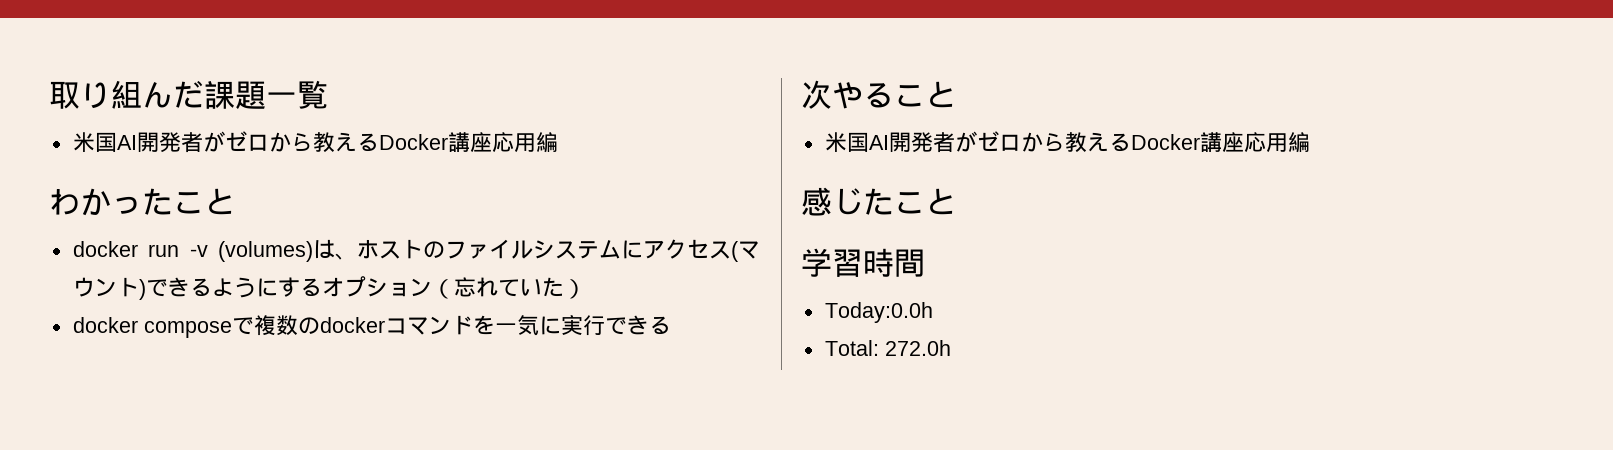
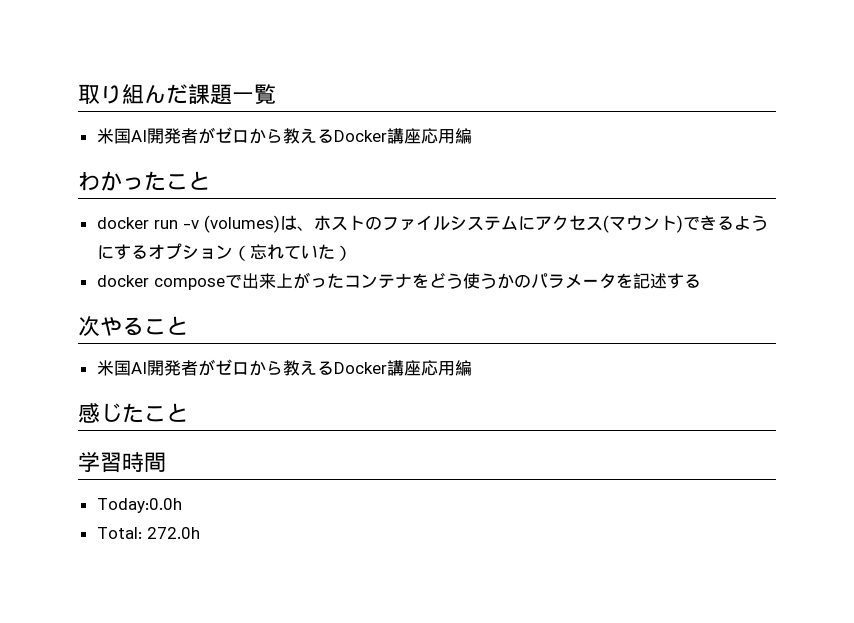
[253,315,649,336] 複数のdockerコマンドを一気に実行でき -> [241,272,684,289] 出来上がったコンテナをどう使うかのパラメータを記述す

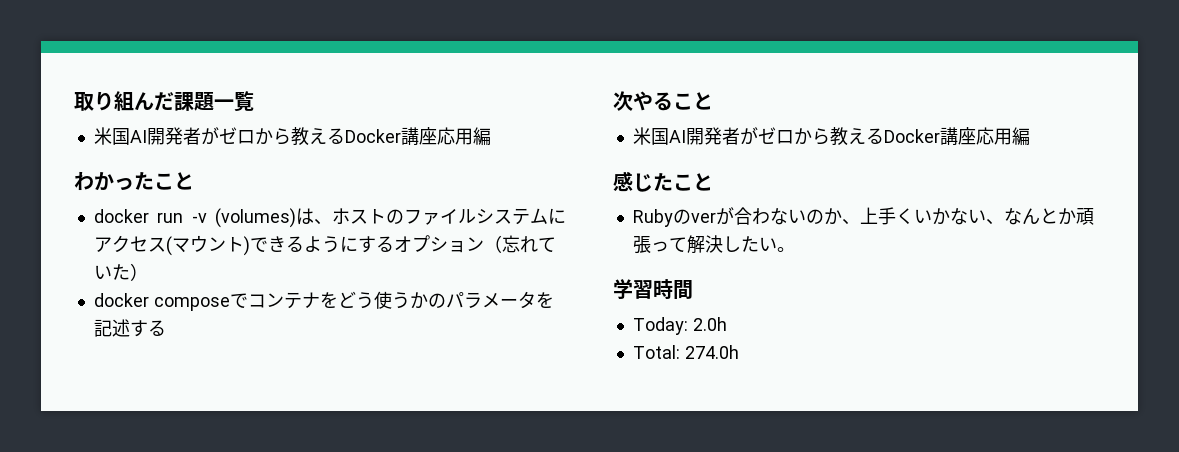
[241,272,344,289] 出来上がった -> (248, 300) none
(188, 412) none -> [632,207,1094,227] [632,235,795,254] // Rubyのverが合わないのか、上手くいかない、なんとか頑張って解決したい。
[96,498,182,513] Today:0.0h -> [632,317,727,335] Today: 2.0h
[146,527,200,539] 272.0h -> [684,345,739,359] 274.0h

